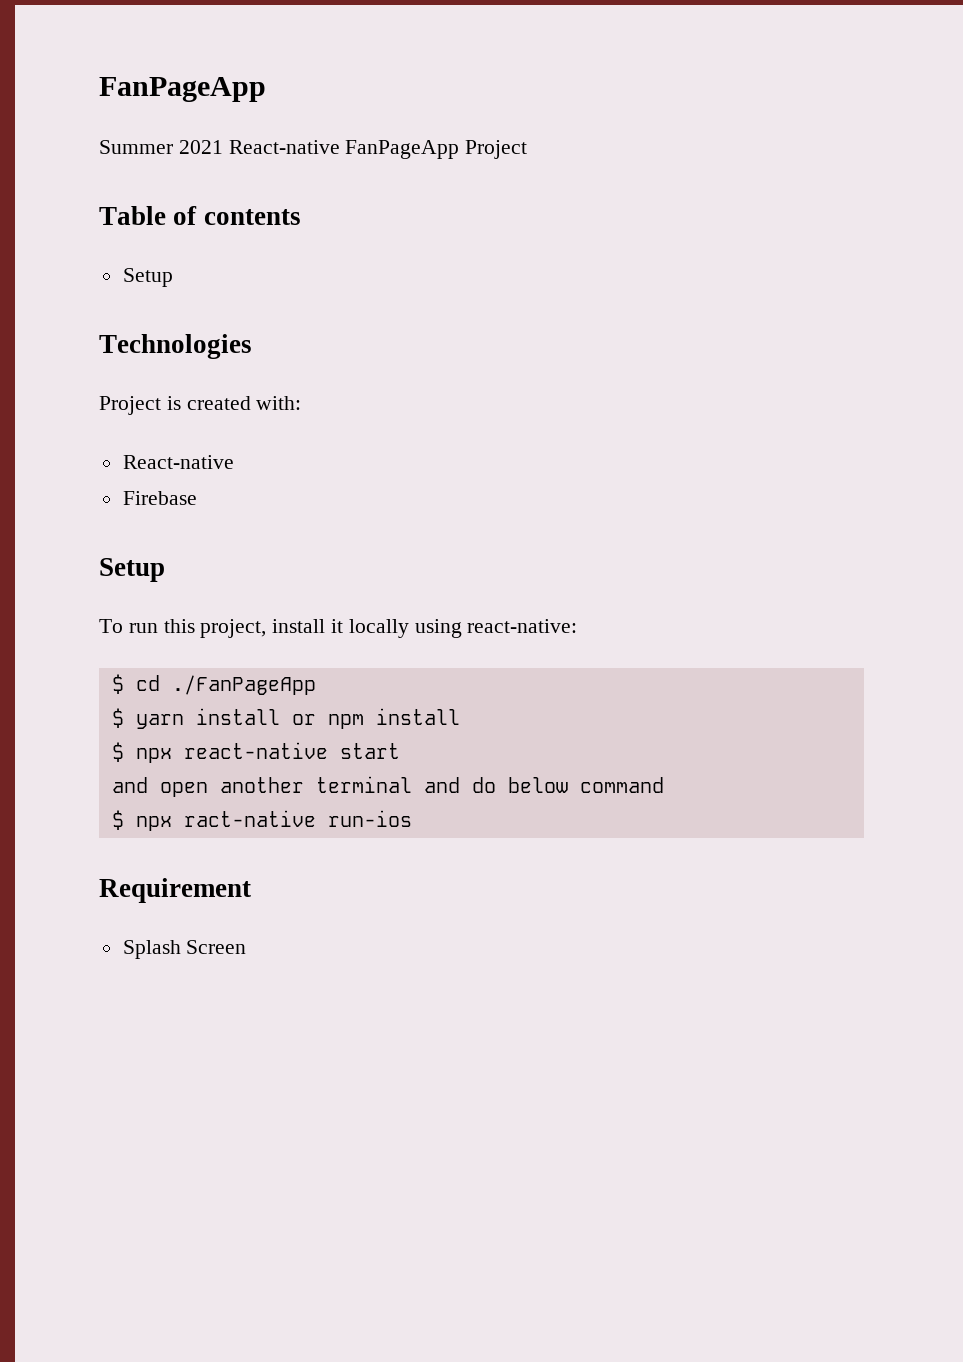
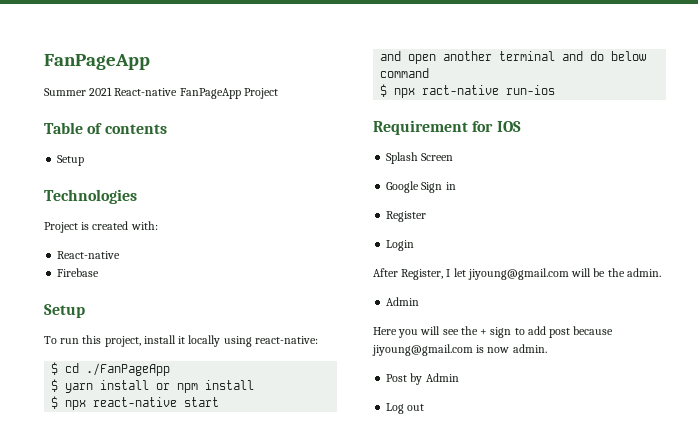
(251, 890) none -> [472,121,521,132] for IOS
(247, 947) none -> [386,181,456,193] [386,211,427,222] [386,240,415,251] [373,268,661,280] [386,297,420,306] [373,326,614,338] [372,344,547,356] [386,373,459,385] [386,403,425,414] // Google Sign in // Register // Login // After Register, I let jiyoung@gmail.com will be the admin. // Admin // Here you will see the + sign to add post because jiyoung@gmail.com is now admin. // Post by Admin // Log out

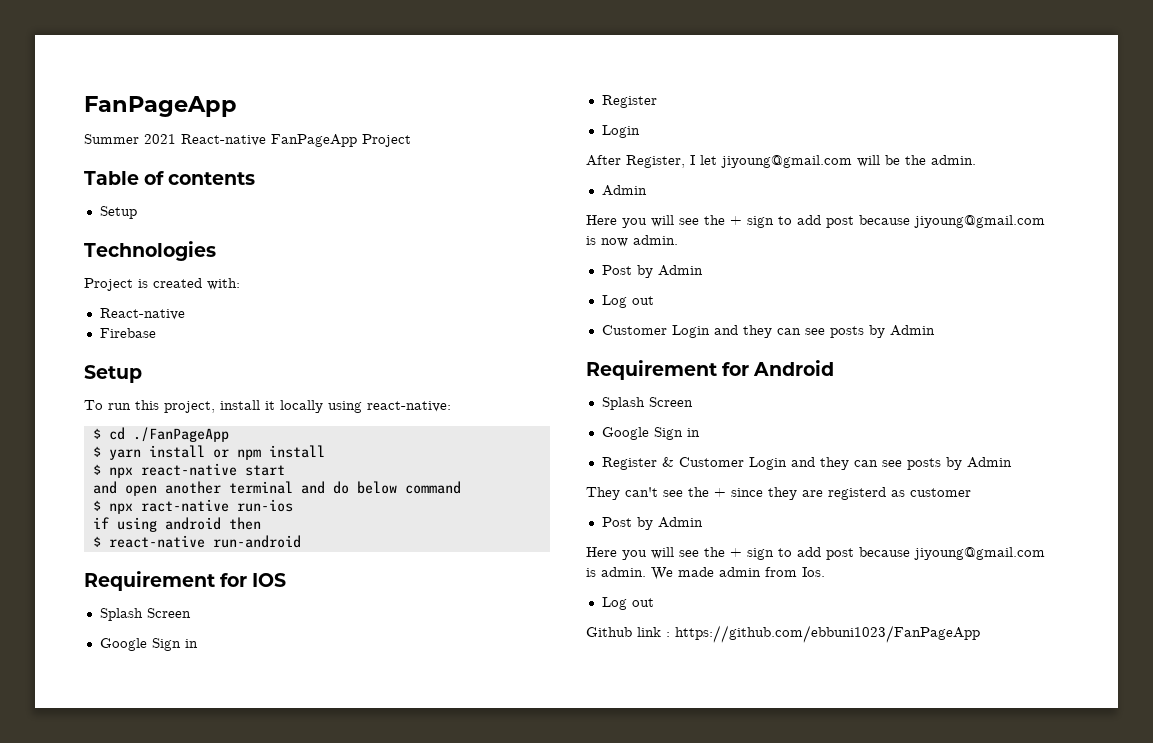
(556, 90) none -> [92,517,261,532] [92,535,301,548] // if using android then // $ react-native run-android
(425, 407) none -> [601,325,935,338] [586,360,835,380] [601,397,693,410] [601,427,700,440] [601,457,1012,470] [586,487,971,500] [601,517,703,530] [586,547,1045,560] [586,567,825,580] [601,597,654,610] [586,625,980,643] // Customer Login and they can see posts by Admin // Requirement for Android // Splash Screen // Google Sign in // Register & Customer Login and they can see posts by Admin // They can't see the + since they are registerd as customer // Post by Admin // Here you will see the + sign to add post because jiyoung@gmail.com is admin. We made admin from Ios. // Log out // Github link : https://github.com/ebbuni1023/FanPageApp

